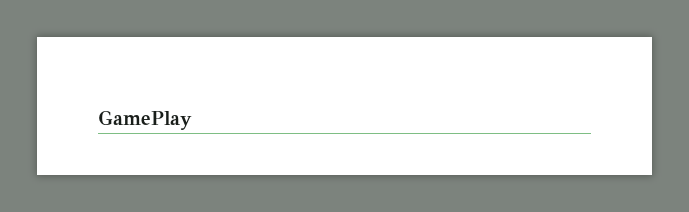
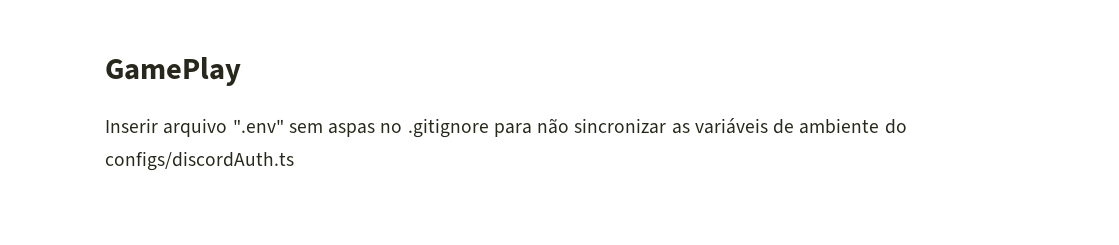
(192, 120) none -> [105,118,907,138] [105,151,294,171] // Inserir arquivo ".env" sem aspas no .gitignore para não sincronizar as variáveis de ambiente do configs/discordAuth.ts

